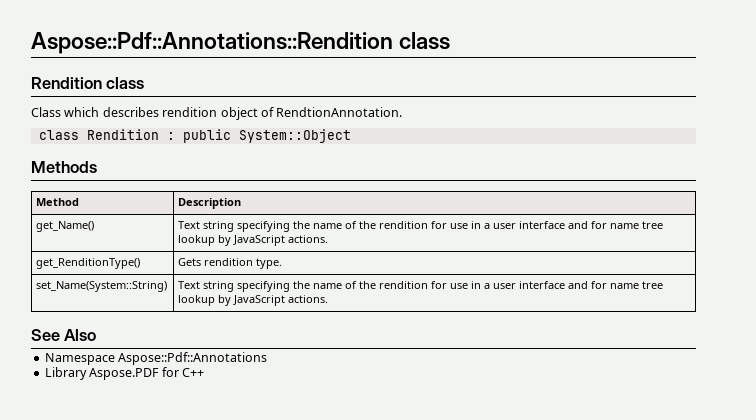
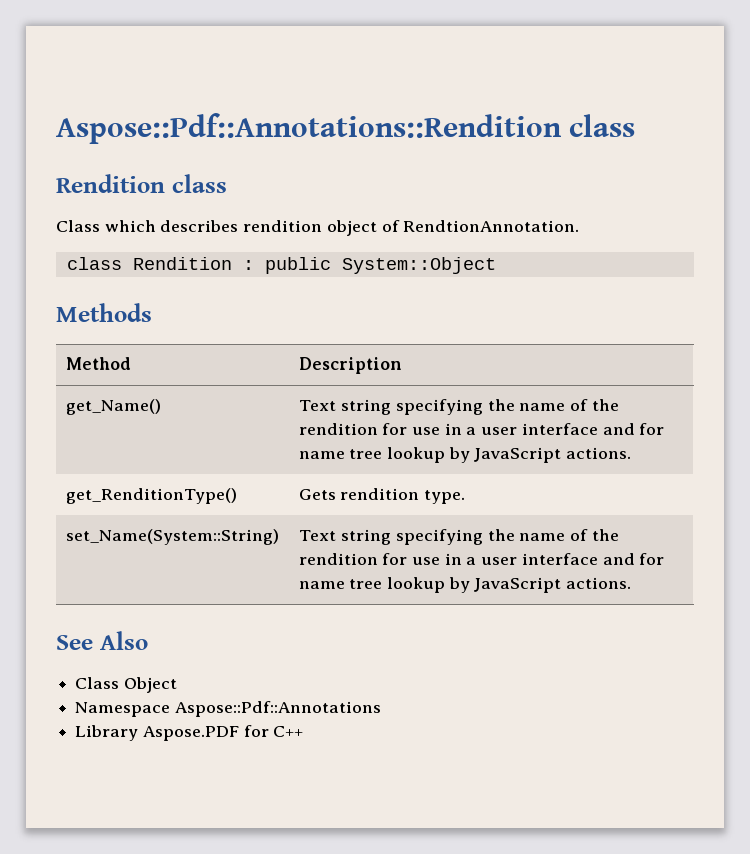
(97, 335) none -> [75,677,177,693] // Class Object

